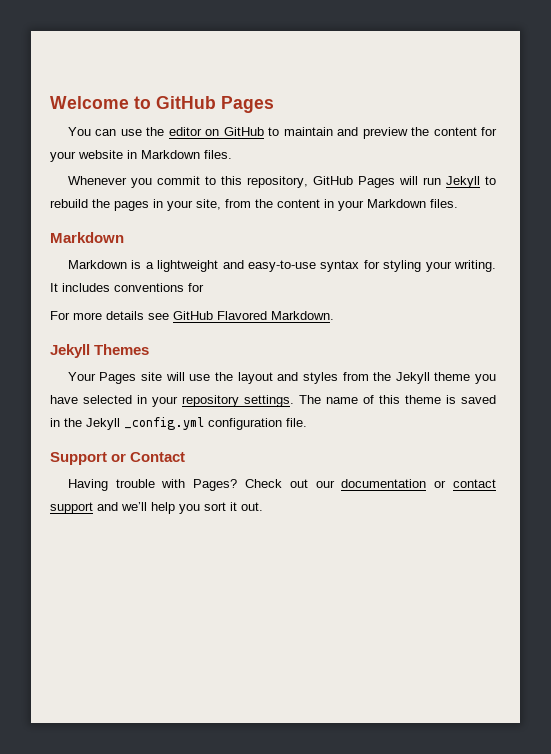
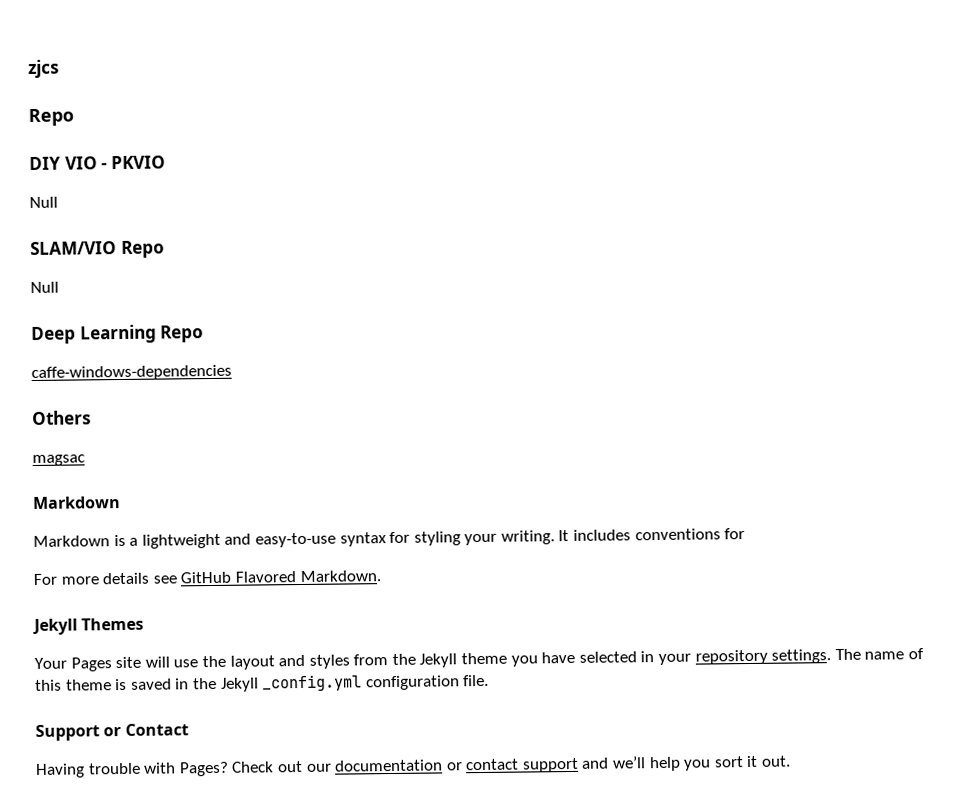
[50,96,274,113] [67,127,498,139] [50,150,232,162] [67,176,496,188] [50,199,458,211] Welcome to GitHub Pages // You can use the editor on GitHub to maintain and preview the content for your website in Markdown files. // Whenever you commit to this repository, GitHub Pages will run Jekyll to rebuild the pages in your site, from the content in your Markdown files. -> [28,59,59,79] [28,108,74,127] [29,155,166,171] [29,196,58,209] [30,240,165,258] [30,281,59,294] [31,324,205,344] [31,364,232,381] [32,410,91,425] [32,454,85,466] zjcs // Repo // DIY VIO - PKVIO // Null // SLAM/VIO Repo // Null // Deep Learning Repo // caffe-windows-dependencies // Others // magsac

